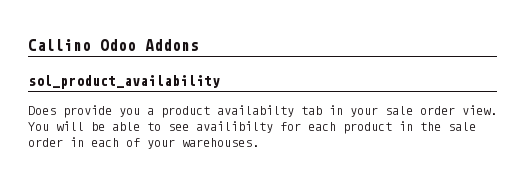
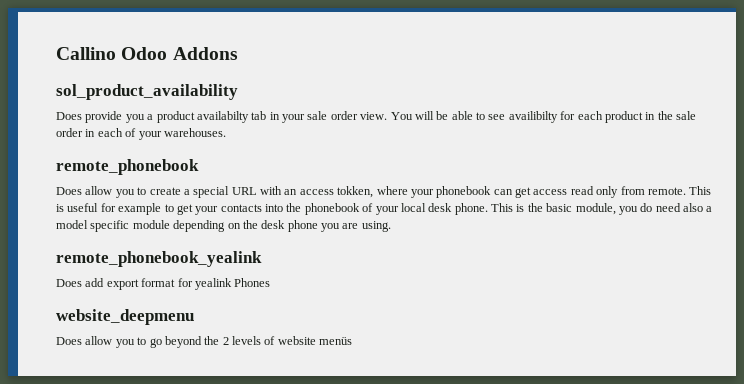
(259, 142) none -> [56,159,199,175] [56,186,712,198] [56,203,713,215] [56,220,391,232] [56,251,262,267] [56,278,271,290] [56,309,194,325] [56,336,353,348] // remote_phonebook // Does allow you to create a special URL with an access tokken, where your phonebook can get access read only from remote. This is useful for example to get your contacts into the phonebook of your local desk phone. This is the basic module, you do need also a model specific module depending on the desk phone you are using. // remote_phonebook_yealink // Does add export format for yealink Phones // website_deepmenu // Does allow you to go beyond the 2 levels of website menüs

